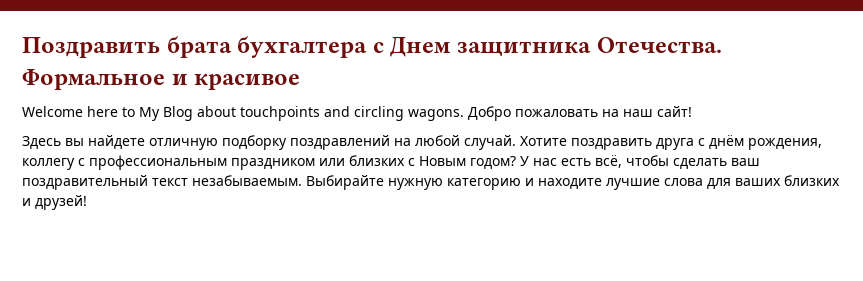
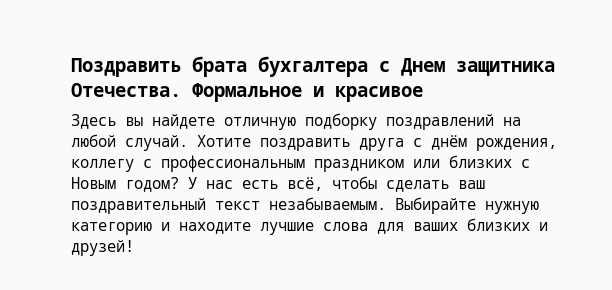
[22,106,692,121] // Welcome here to My Blog about touchpoints and circling wagons. Добро пожаловать на наш сайт! -> (423, 94) none

